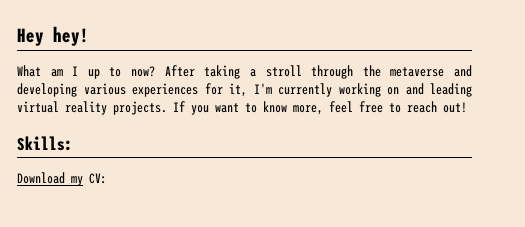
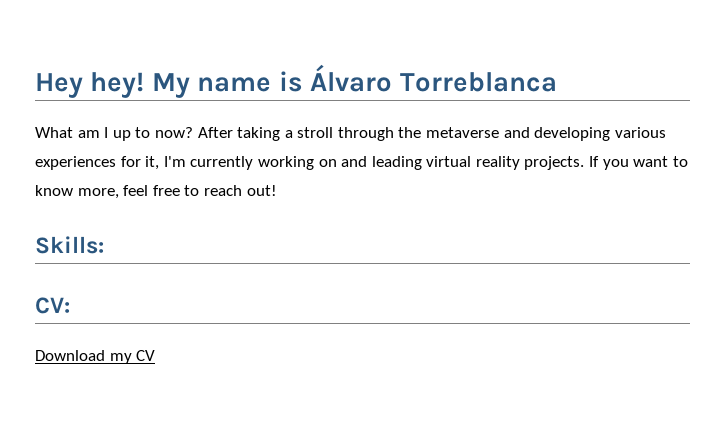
(89, 36) none -> [151,64,557,98] My name is Álvaro Torreblanca
(73, 143) none -> [35,297,70,314] // CV:
[89,173,107,184] CV: -> [136,350,156,361] CV

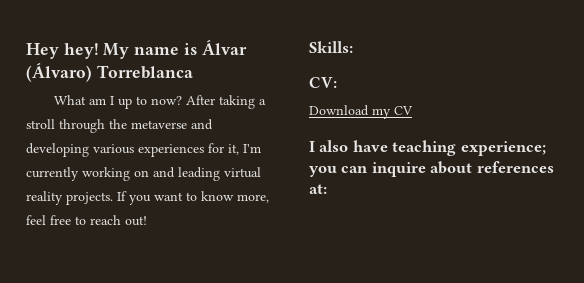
[310,64,393,92] Álvaro -> [201,39,247,55] [26,62,92,82] Álvar (Álvaro)
(156, 355) none -> [309,140,546,156] [309,161,554,177] [309,184,327,194] // I also have teaching experience; you can inquire about references at:

